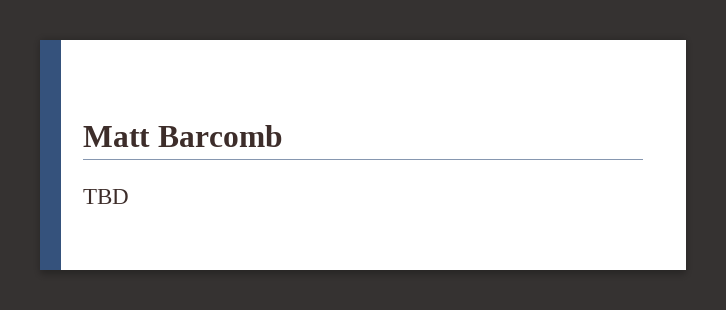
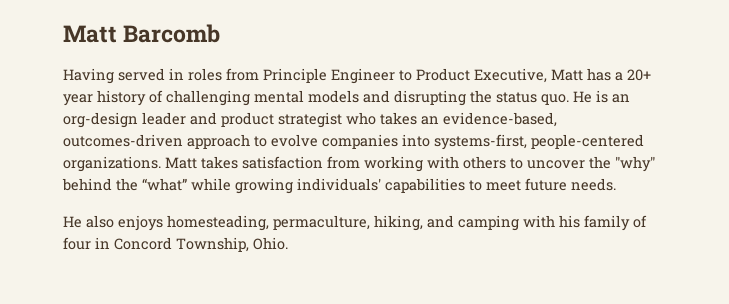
[83,189,129,204] TBD -> [63,68,651,84] [63,90,630,106] [63,112,557,128] [63,134,644,150] [63,156,655,172] [62,178,616,194] [63,215,647,231] [63,237,288,252] Having served in roles from Principle Engineer to Product Executive, Matt has a 20+ year history of challenging mental models and disrupting the status quo. He is an org-design leader and product strategist who takes an evidence-based, outcomes-driven approach to evolve companies into systems-first, people-centered organizations. Matt takes satisfaction from working with others to uncover the "why" behind the “what” while growing individuals' capabilities to meet future needs. // He also enjoys homesteading, permaculture, hiking, and camping with his family of four in Concord Township, Ohio.

